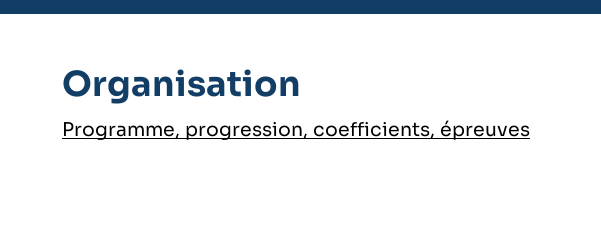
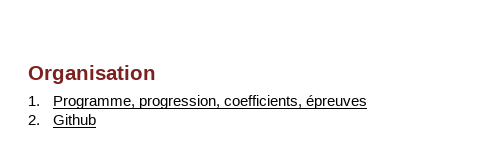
(301, 86) none -> [28,96,40,106] 1.
(531, 130) none -> [28,114,96,125] // 2. Github

